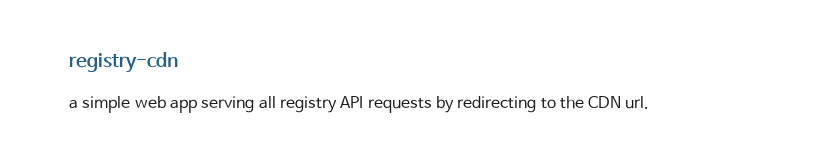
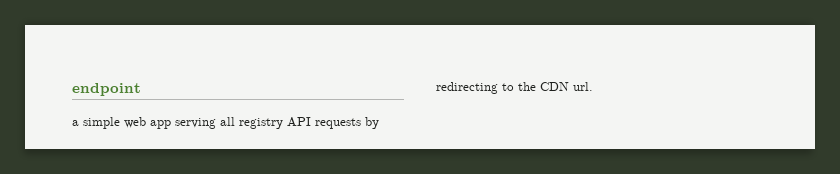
[69,52,178,73] registry-cdn -> [72,83,141,96] endpoint

